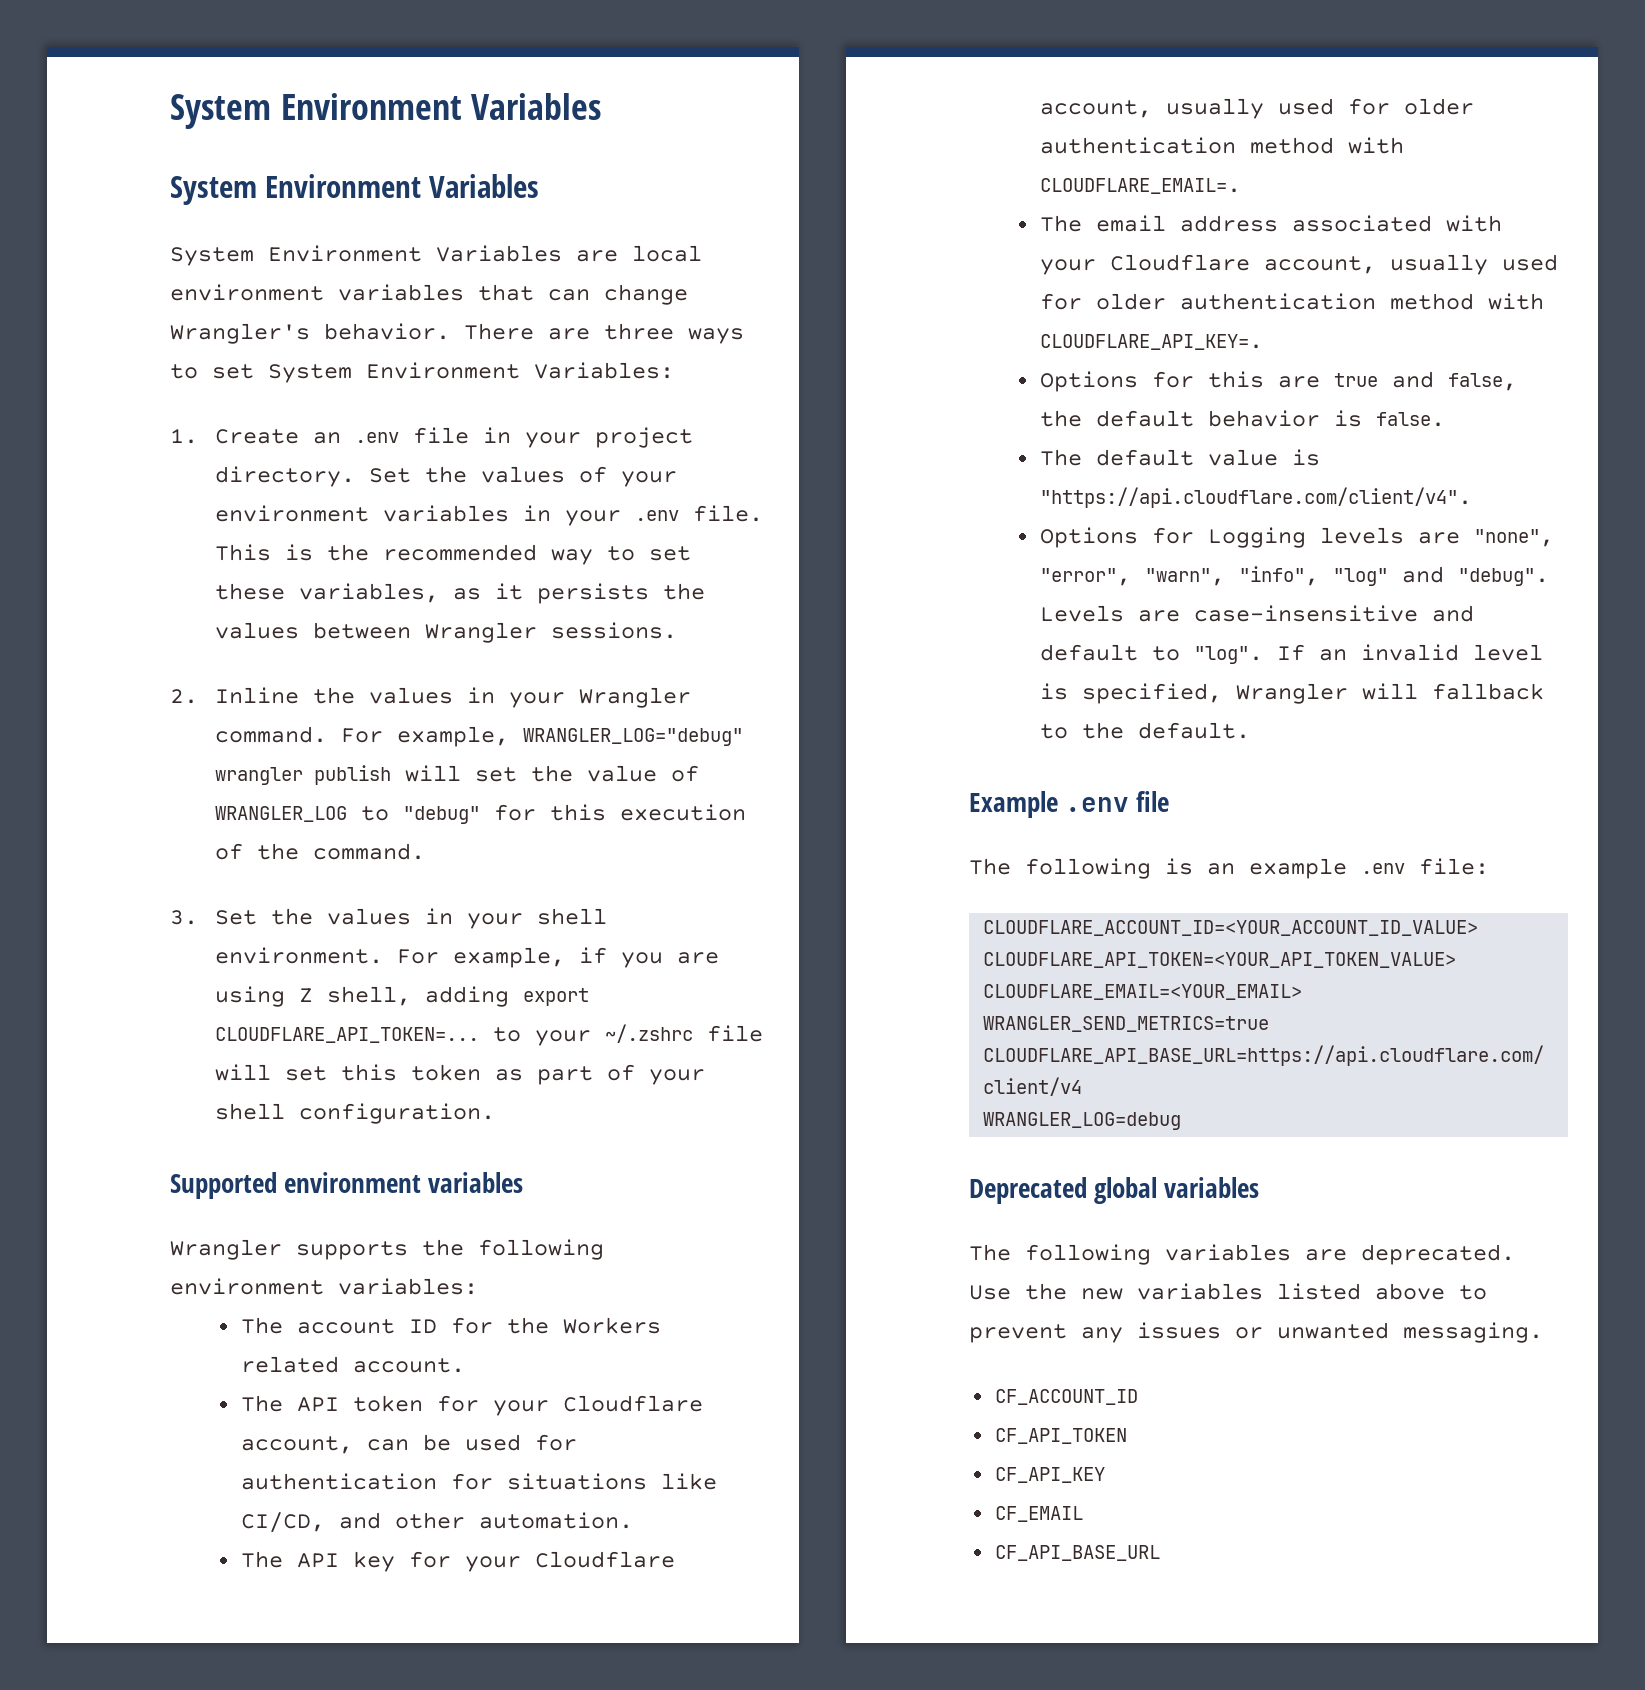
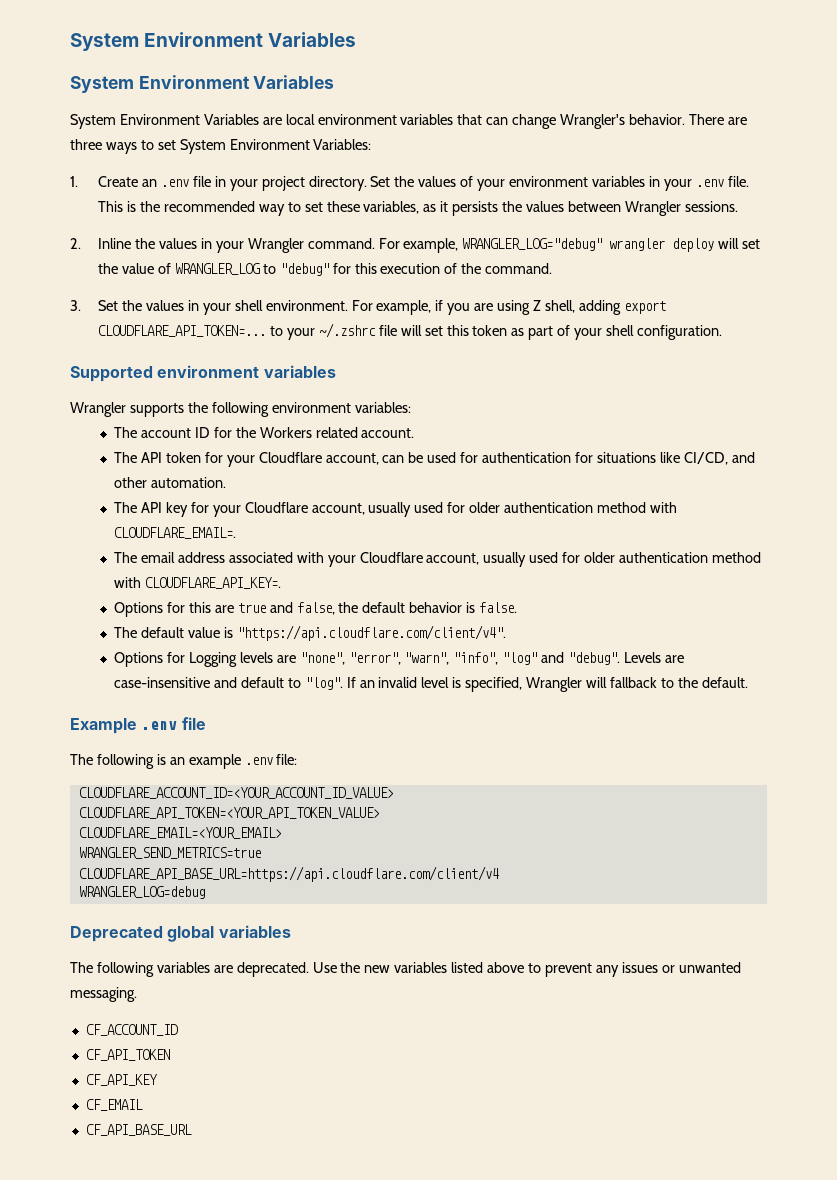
[313,765,391,785] publish -> [672,238,715,252] deploy

